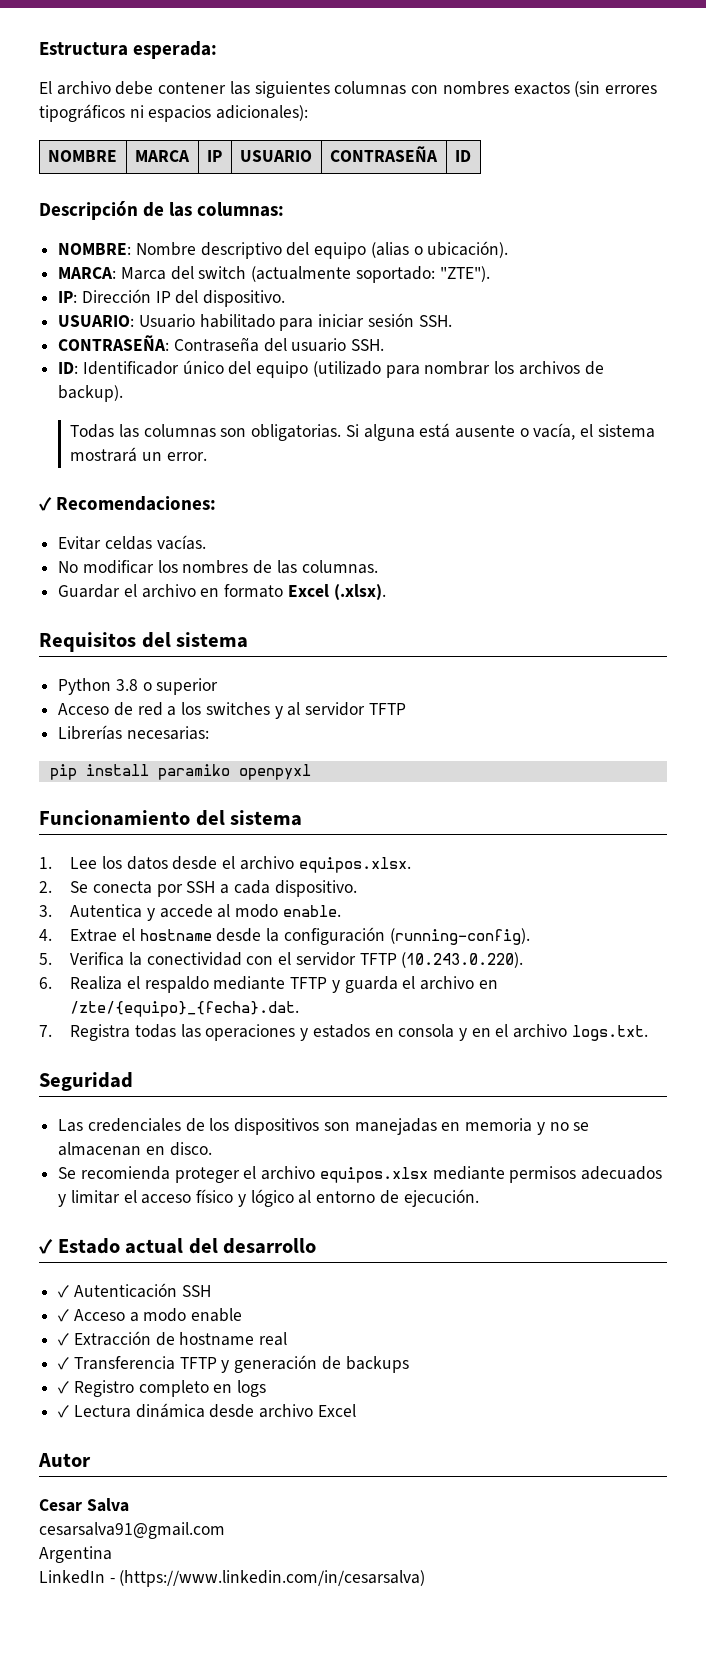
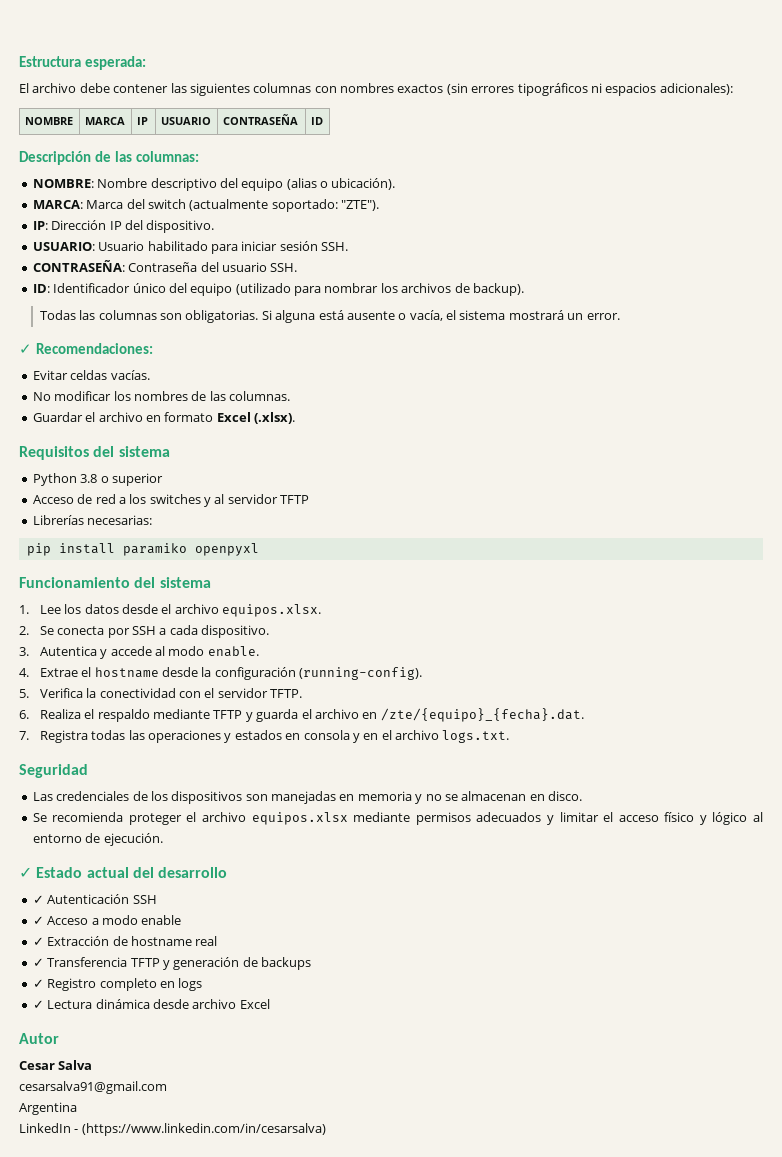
[359,952,524,968] TFTP (10.243.0.220). -> [270,689,303,698] TFTP.

